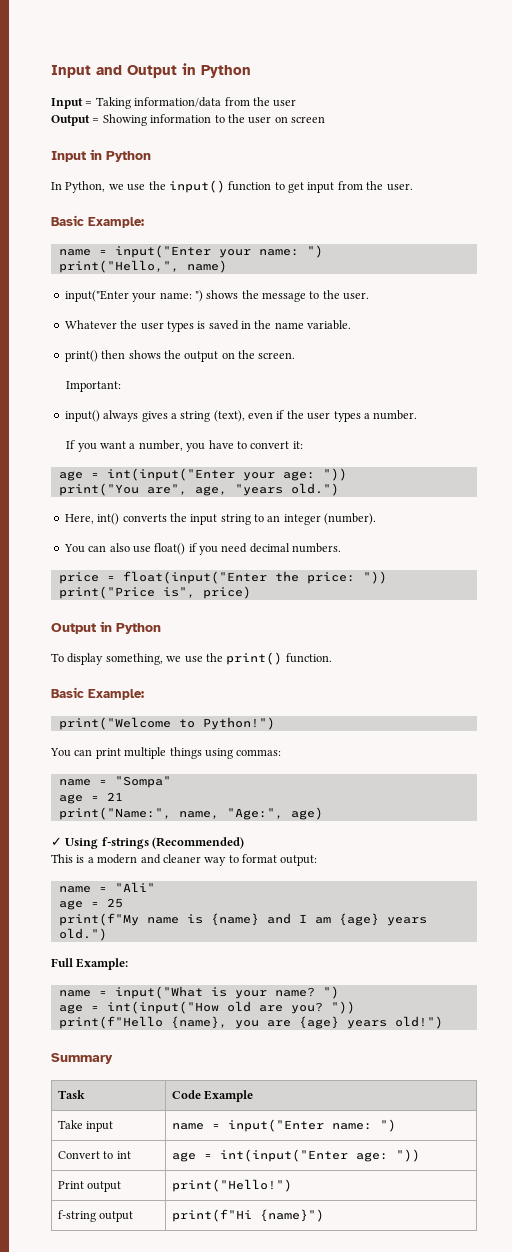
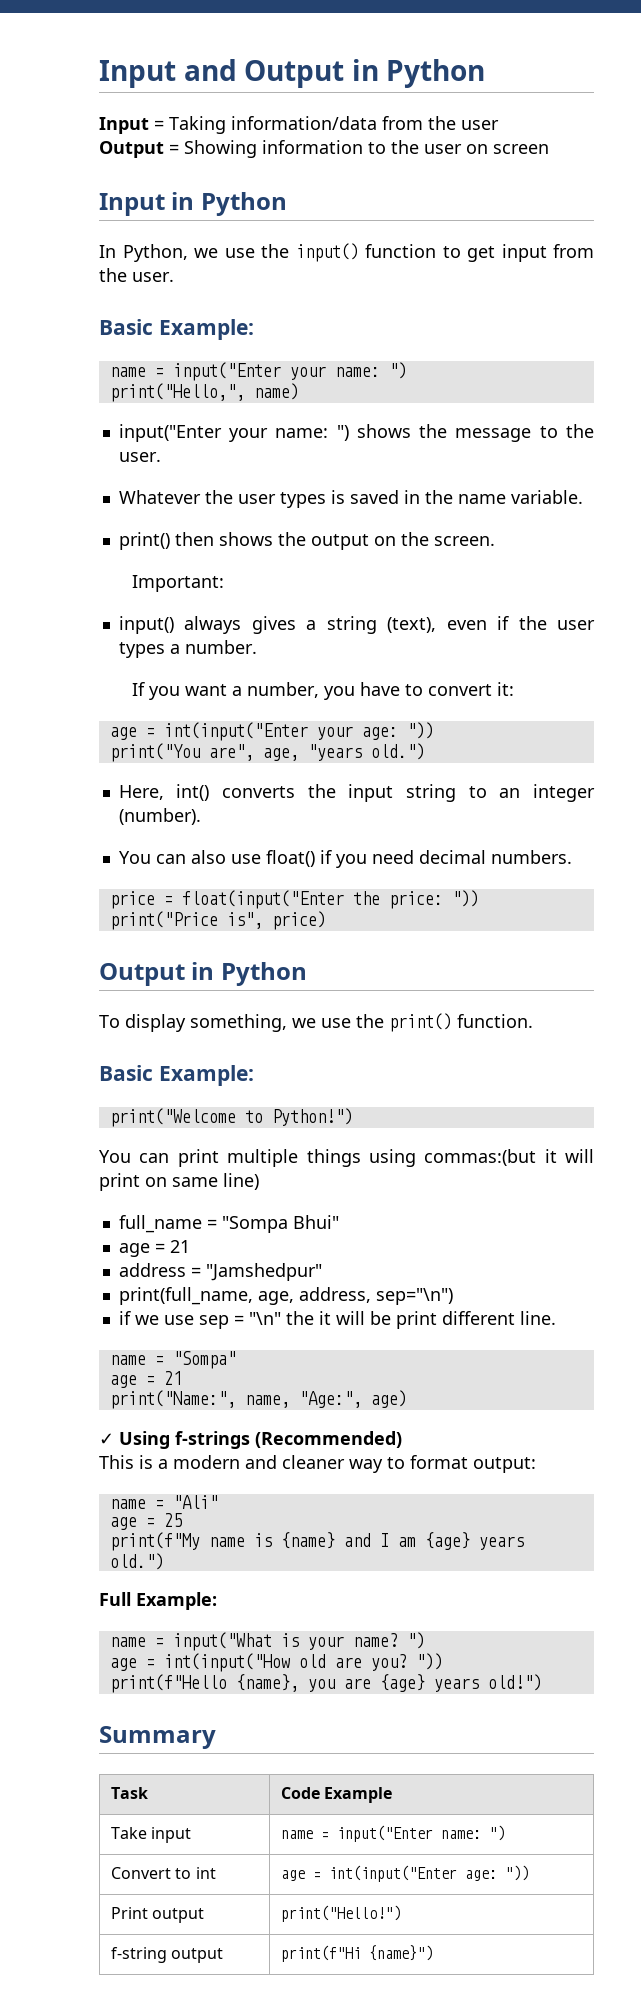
[236,749,282,756] commas: -> [424,1149,594,1166] [99,1173,259,1191] [118,1215,339,1233] [118,1240,190,1257] [118,1263,322,1281] [118,1287,453,1305] [118,1311,556,1329] commas:(but it will print on same line) // full_name = "Sompa Bhui" // age = 21 // address = "Jamshedpur" // print(full_name, age, address, sep="\n") // if we use sep = "\n" the it will be print different line.

